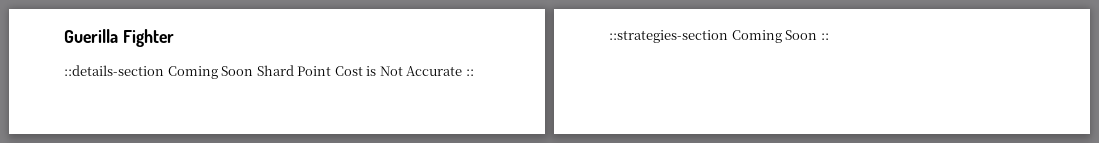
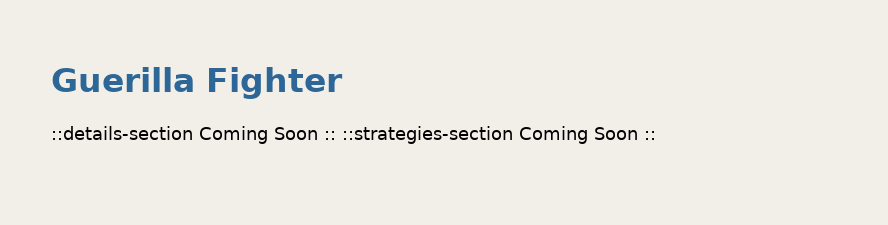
[256,65,463,76] Shard Point Cost is Not Accurate -> (318, 133) none

